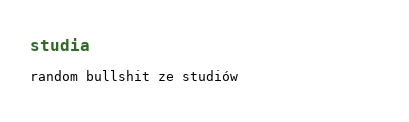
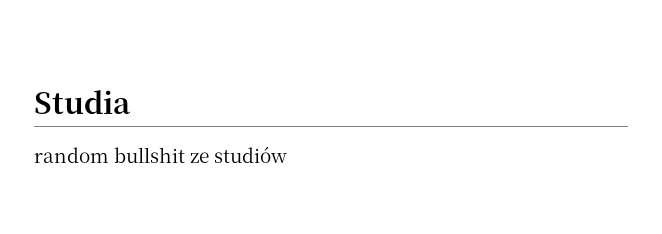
[30,38,90,51] studia -> [34,90,131,114] Studia

